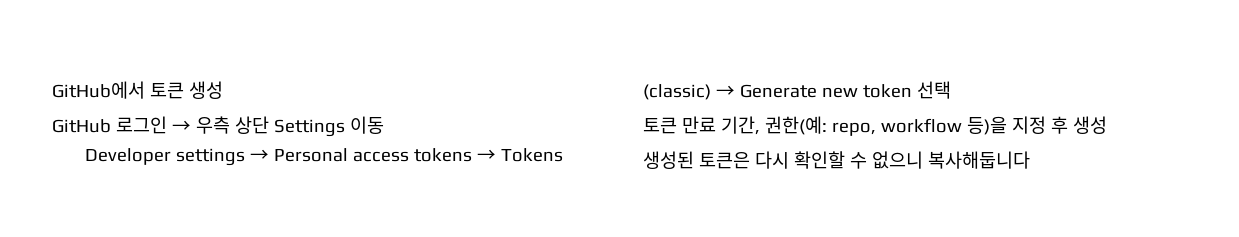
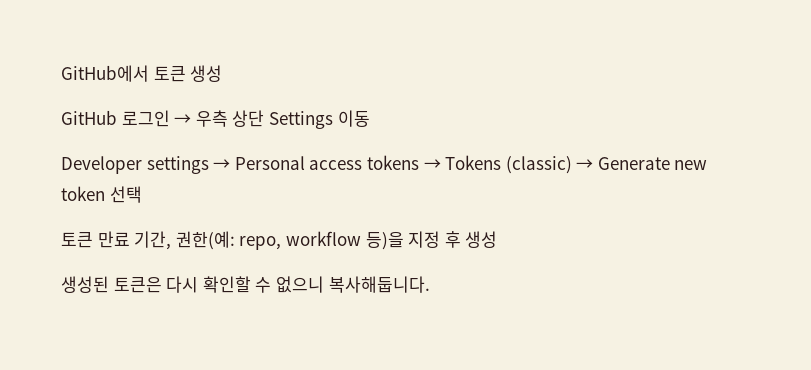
[927,151,1030,169] 복사해둡니다 -> [328,276,430,293] 복사해둡니다.

